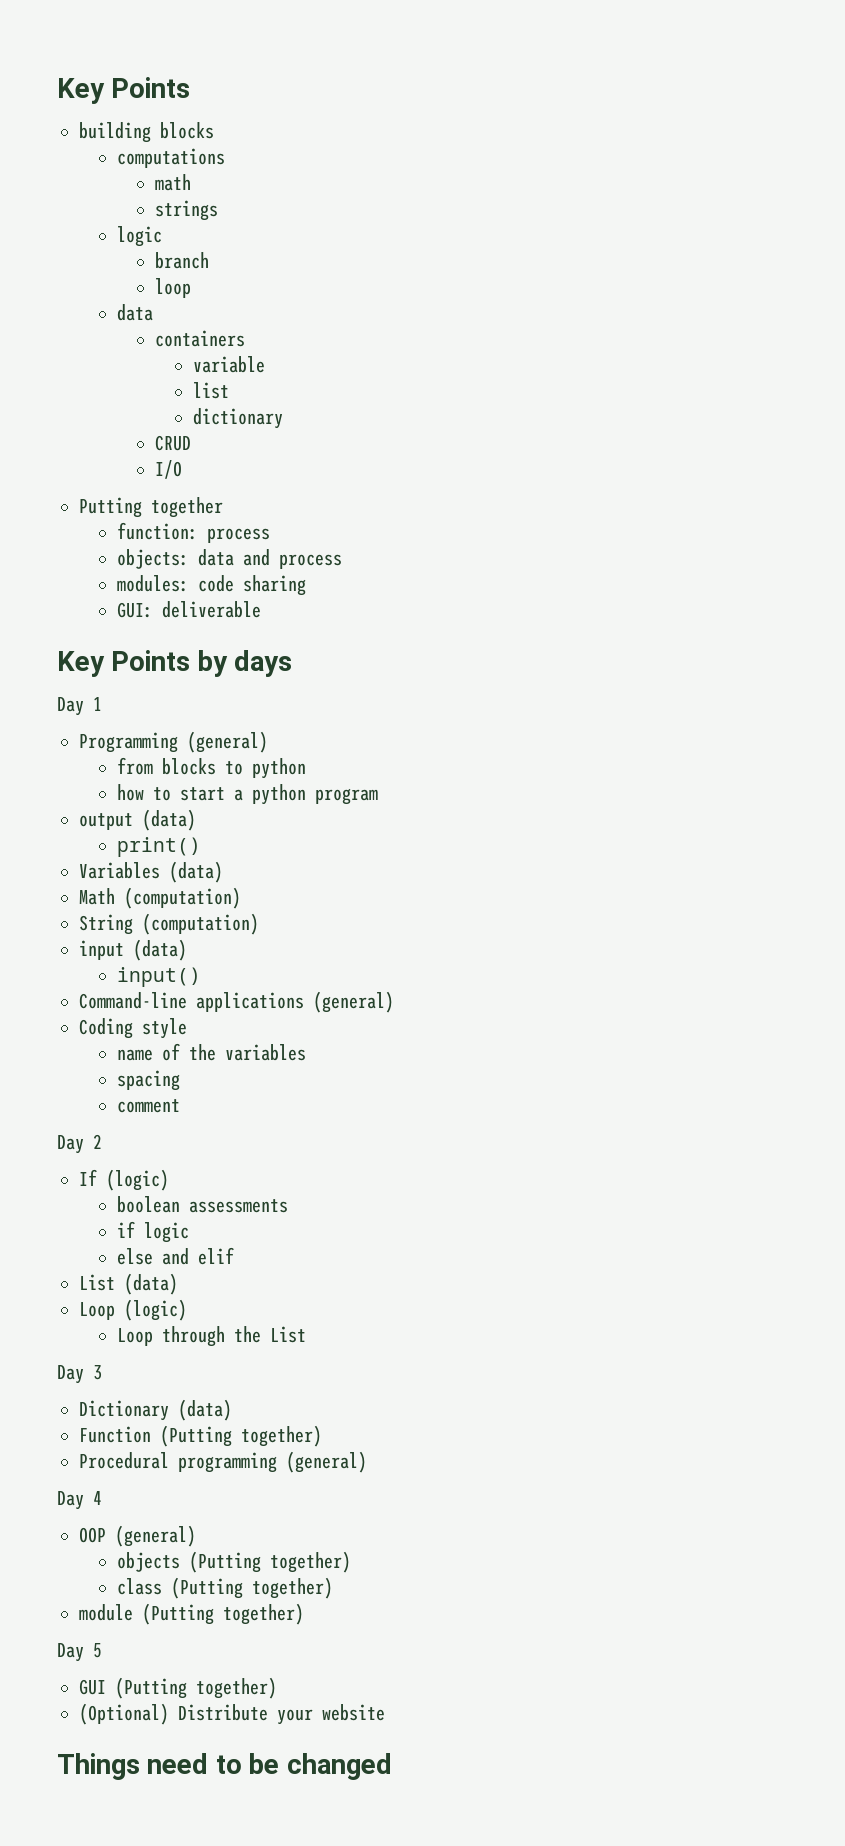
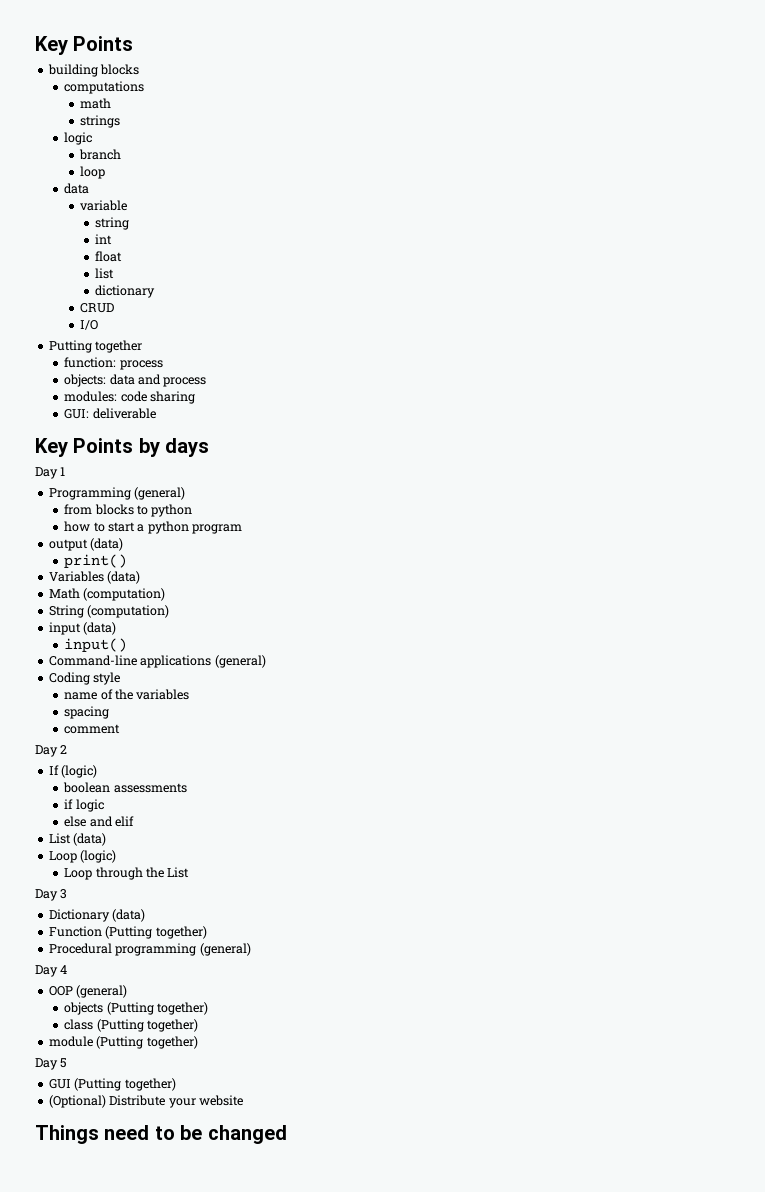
[154,330,245,347] [192,356,265,373] containers // variable -> [79,200,127,211] [95,217,130,230] [95,234,113,245] [95,251,123,262] variable // string // int // float

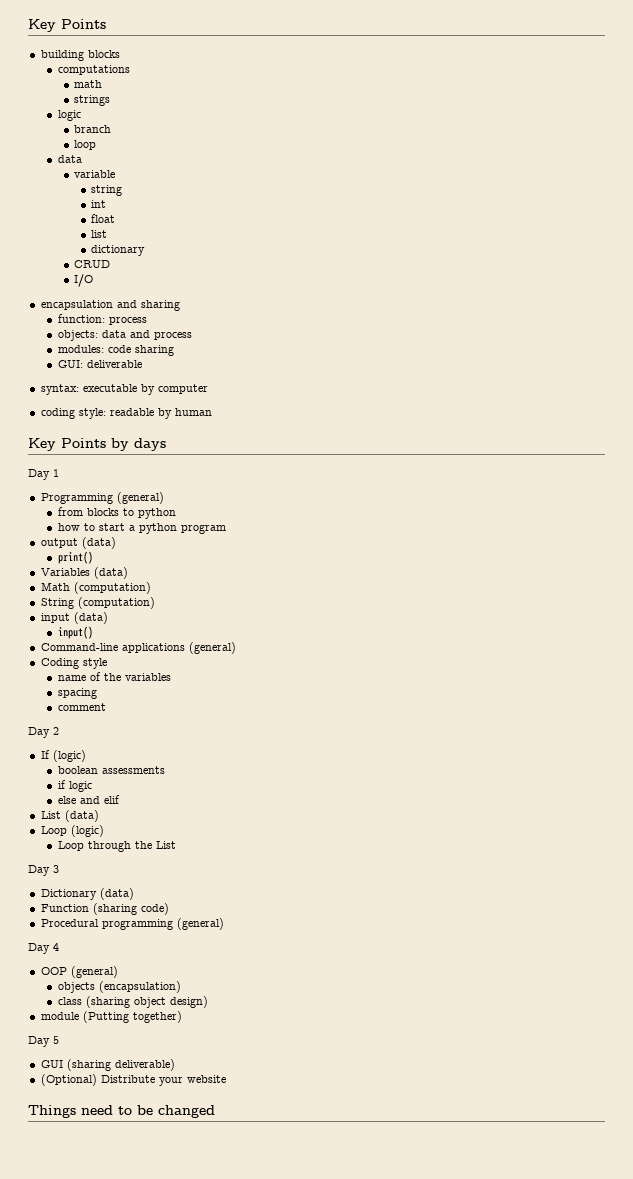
[48,340,143,353] Putting together -> [40,300,180,311] encapsulation and sharing
(156, 413) none -> [40,384,208,395] [40,408,212,419] // syntax: executable by computer // coding style: readable by human
[105,926,207,939] (Putting together) -> [92,903,169,915] (sharing code)
[106,1002,209,1015] (Putting together) -> [98,981,181,993] (encapsulation)
[96,1019,199,1032] (Putting together) -> [85,996,208,1008] (sharing object design)
[74,1078,176,1091] (Putting together) -> [66,1059,175,1071] (sharing deliverable)

